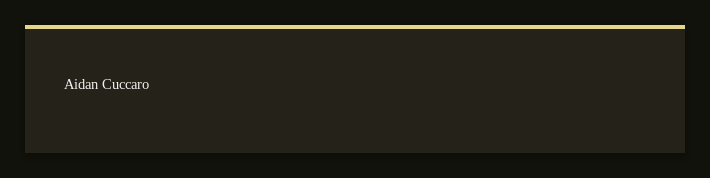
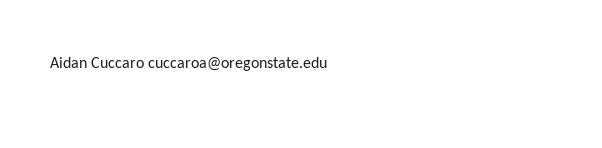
(149, 84) none -> [148,57,328,71] cuccaroa@oregonstate.edu

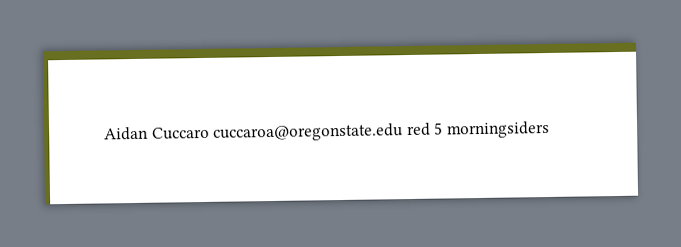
(328, 64) none -> [406,120,550,139] red 5 morningsiders

